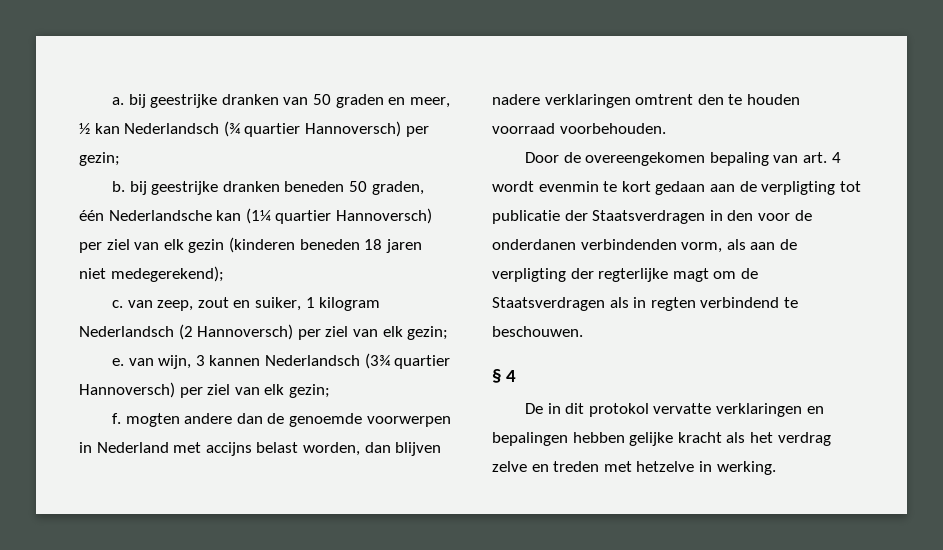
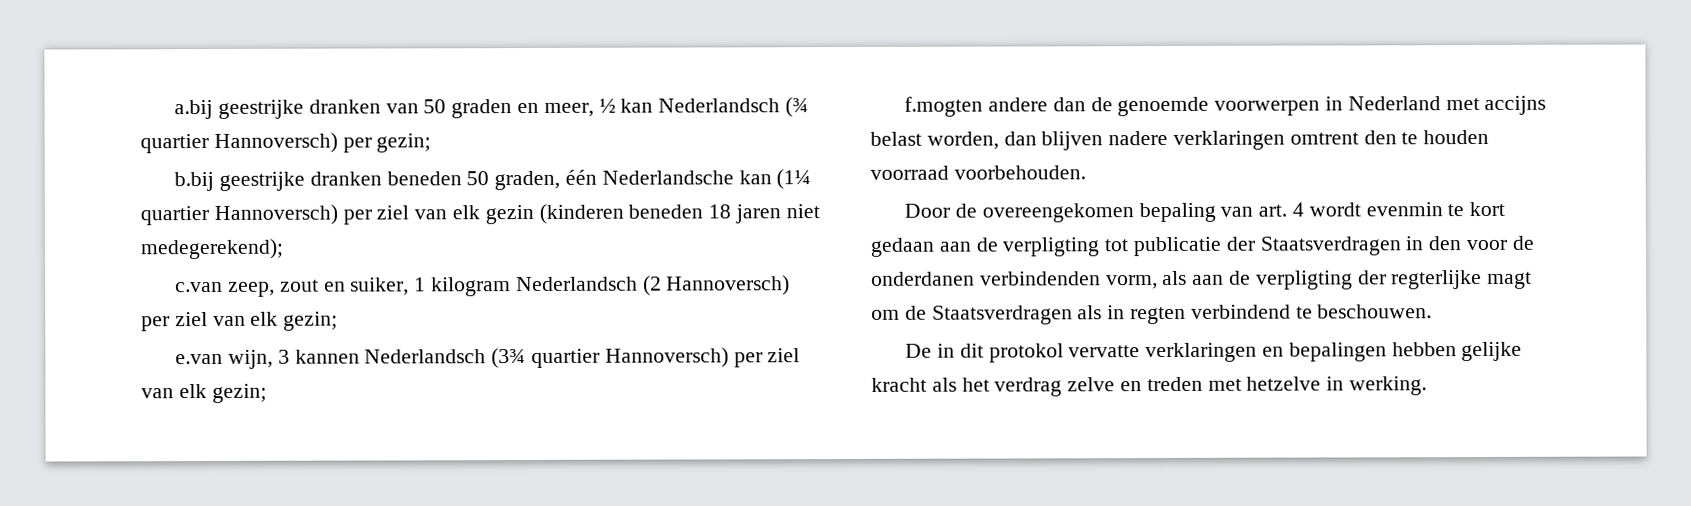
[112,94,146,108] a. bij -> [174,99,214,120] a.bij
[112,181,147,195] b. bij -> [174,171,215,192] b.bij
[112,300,153,308] c. van -> [175,281,224,293] c.van
[112,358,154,366] e. van -> [175,353,224,365] e.van
[112,413,180,427] f. mogten -> [904,96,984,117] f.mogten
[492,369,517,383] // § 4 -> (1433, 311) none

